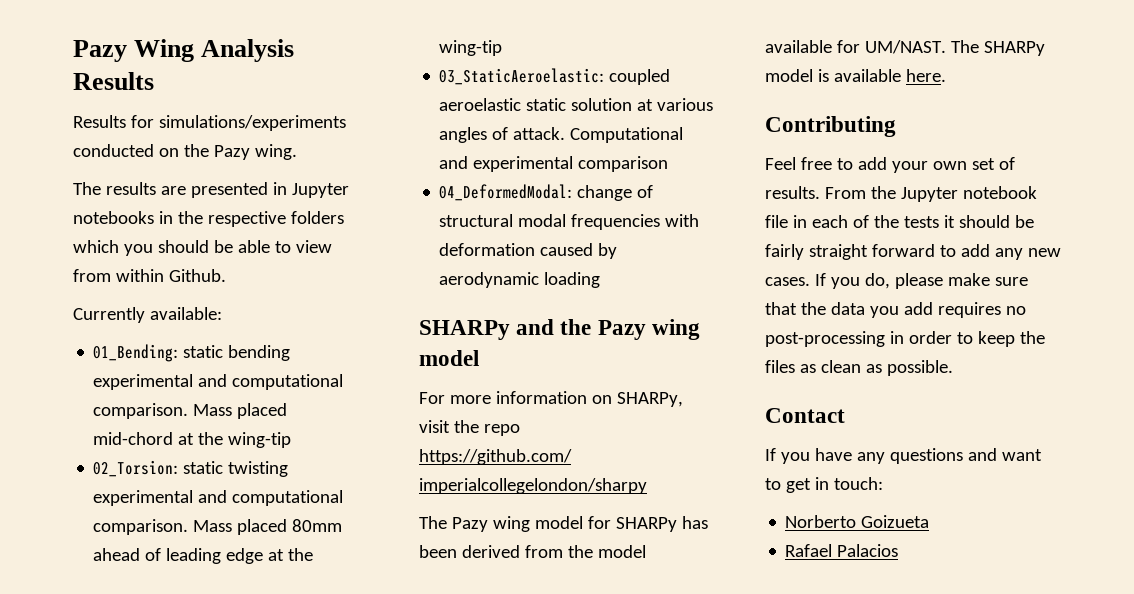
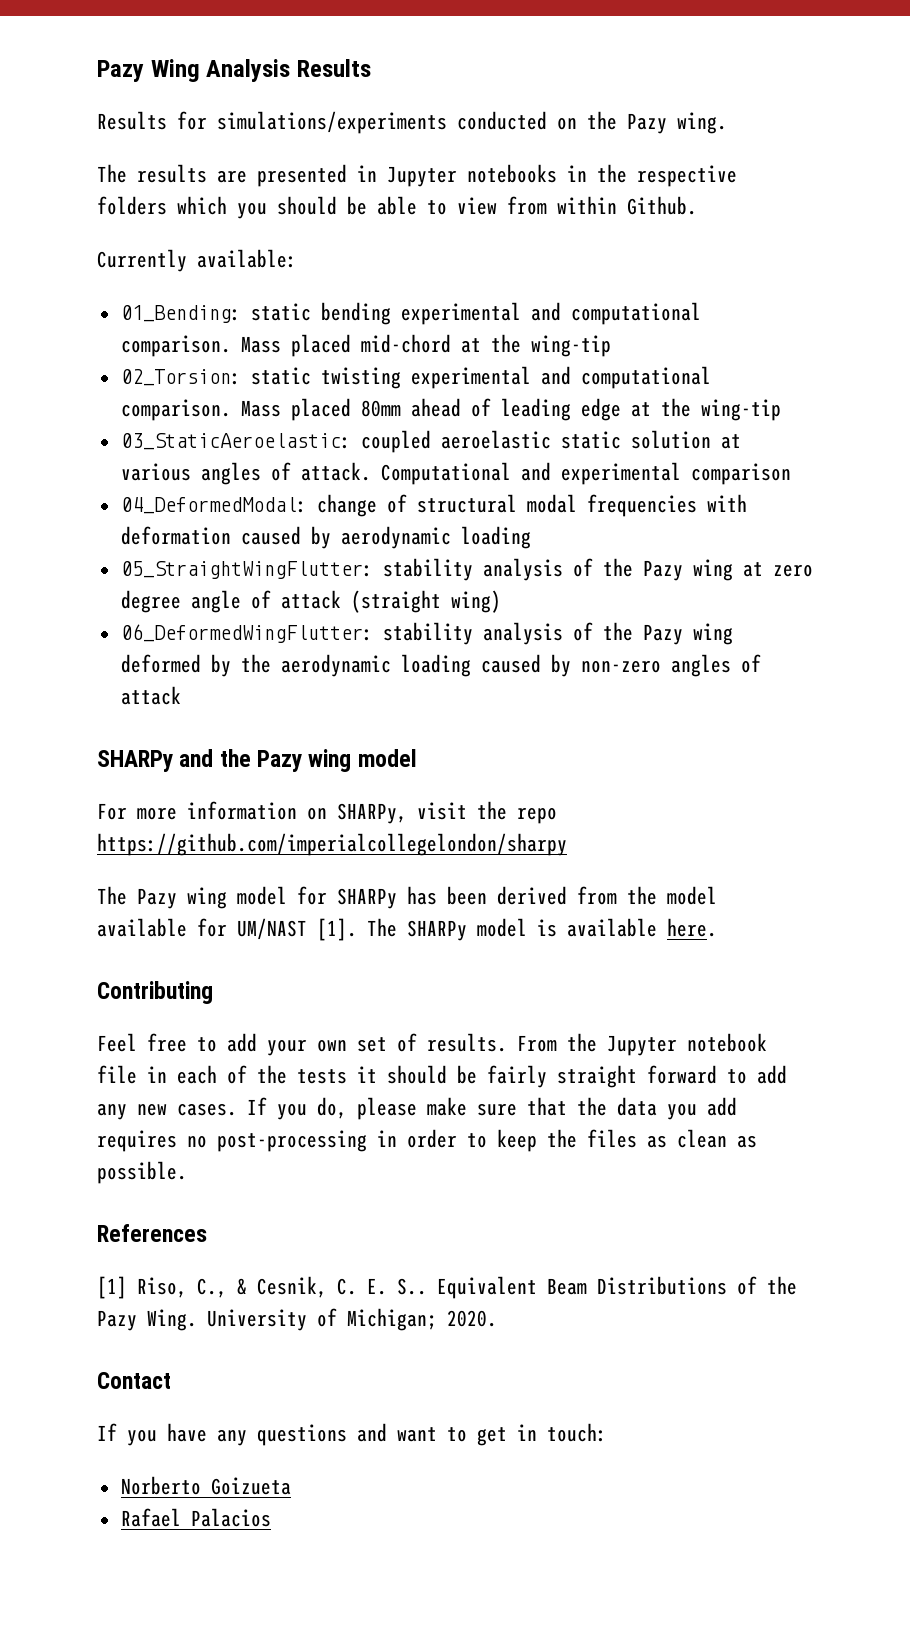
(601, 280) none -> [120,558,813,581] [120,590,501,613] [120,622,733,645] [120,654,761,677] [120,686,181,705] // 05_StraightWingFlutter: stability analysis of the Pazy wing at zero degree angle of attack (straight wing) // 06_DeformedWingFlutter: stability analysis of the Pazy wing deformed by the aerodynamic loading caused by non-zero angles of attack
[864,40,946,54] UM/NAST. -> [237,918,357,941] UM/NAST [1].
(953, 368) none -> [97,1224,207,1242] [97,1276,797,1299] [97,1308,497,1331] // References // [1] Riso, C., & Cesnik, C. E. S.. Equivalent Beam Distributions of the Pazy Wing. University of Michigan; 2020.

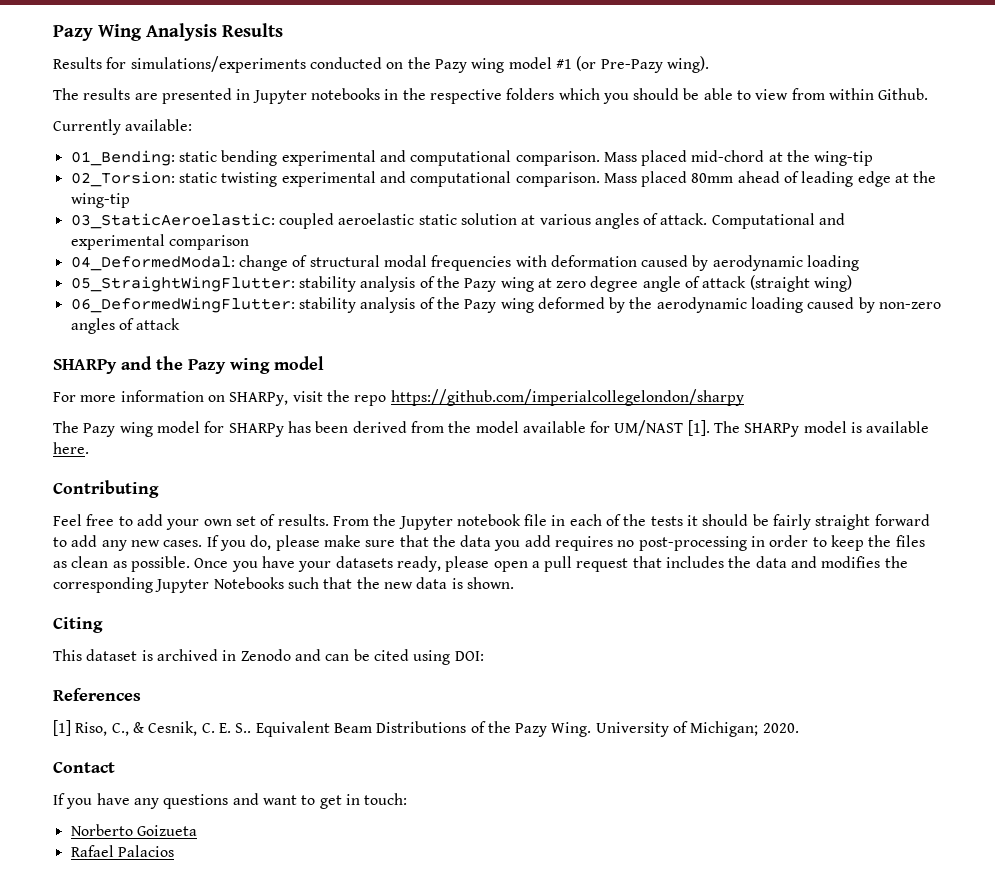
[677,112,727,134] wing. -> [471,56,709,73] wing model #1 (or Pre-Pazy wing).
(187, 1172) none -> [194,556,908,572] [53,577,514,593] [53,617,103,633] [53,649,484,665] Once you have your datasets ready, please open a pull request that includes the data and modifies the corresponding Jupyter Notebooks such that the new data is shown. // Citing // This dataset is archived in Zenodo and can be cited using DOI:

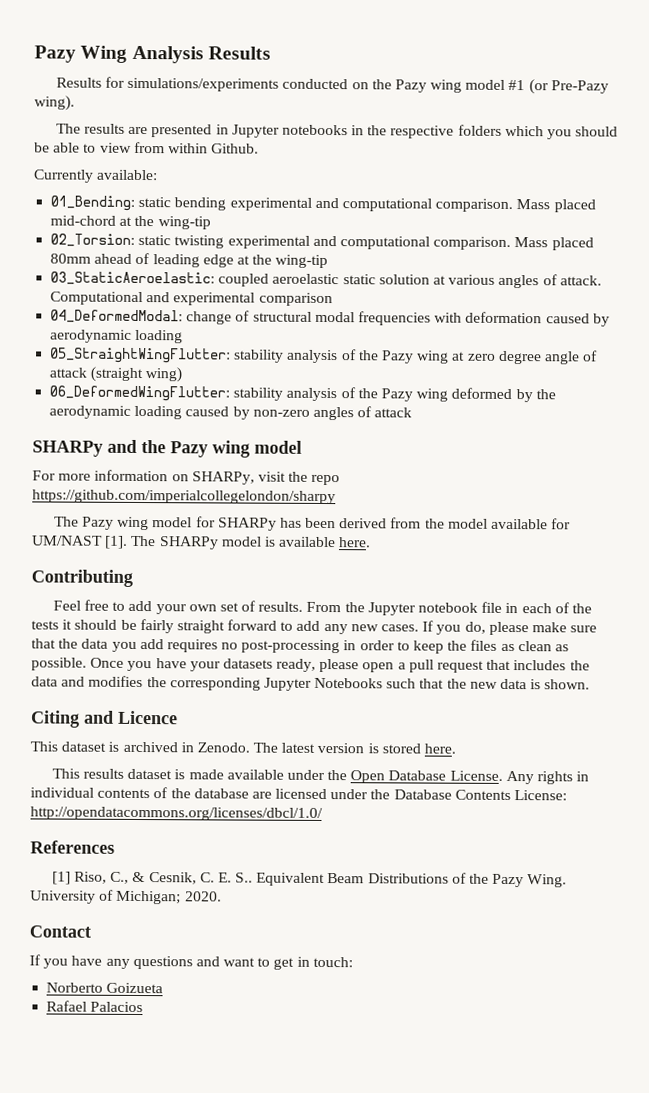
(103, 625) none -> [84,710,178,725] and Licence
[240,649,484,665] Zenodo and can be cited using DOI: -> [196,742,457,754] [51,768,590,785] [30,787,568,801] [30,806,323,821] Zenodo. The latest version is stored here. // This results dataset is made available under the Open Database License. Any rights in individual contents of the database are licensed under the Database Contents License: http://opendatacommons.org/licenses/dbcl/1.0/

